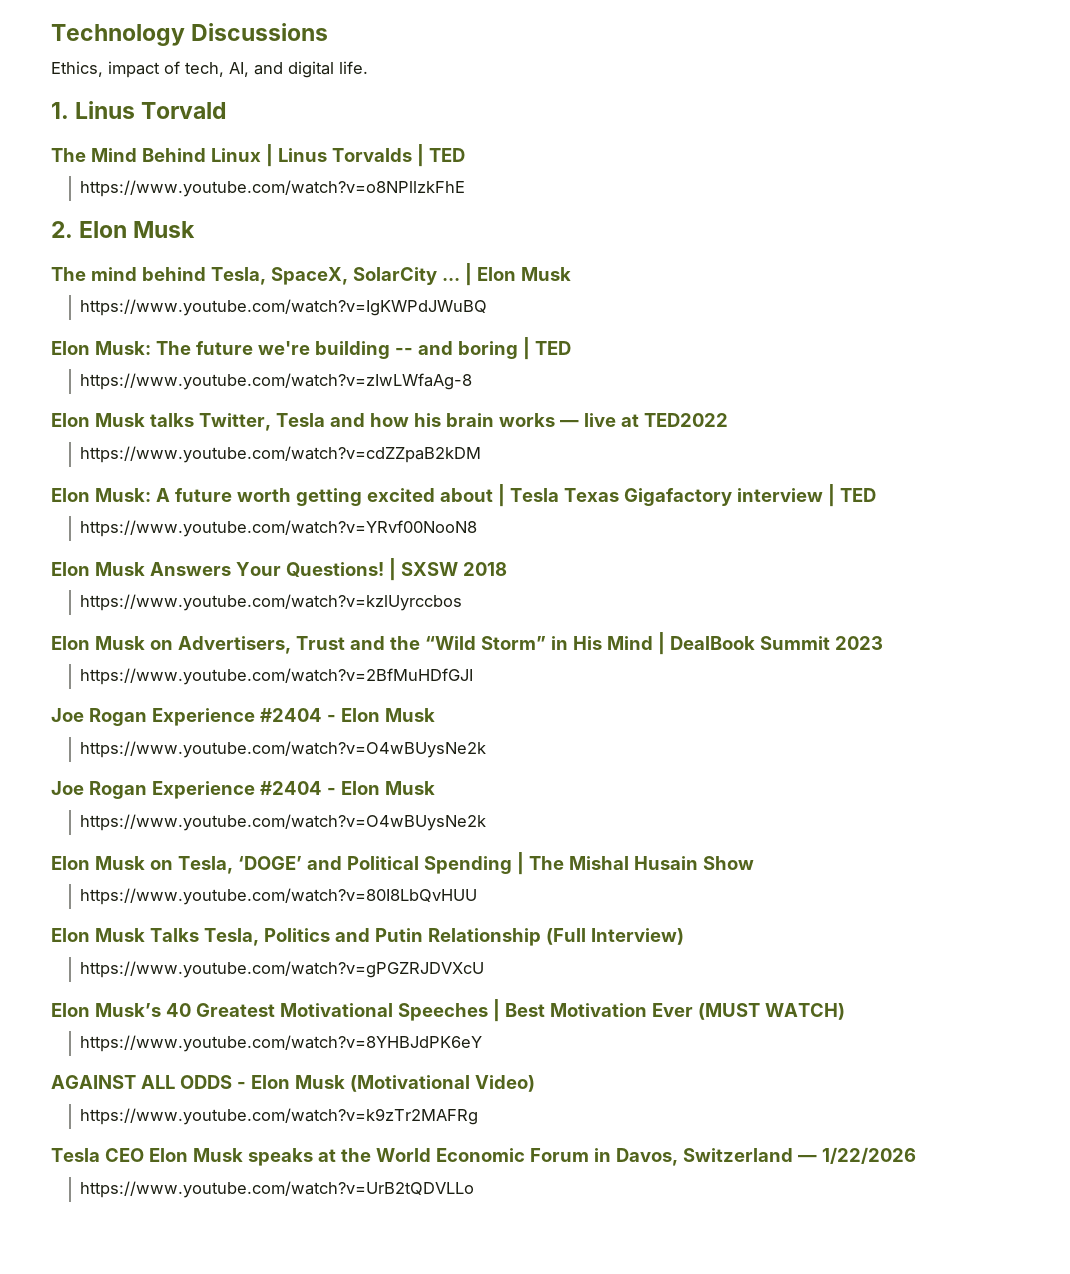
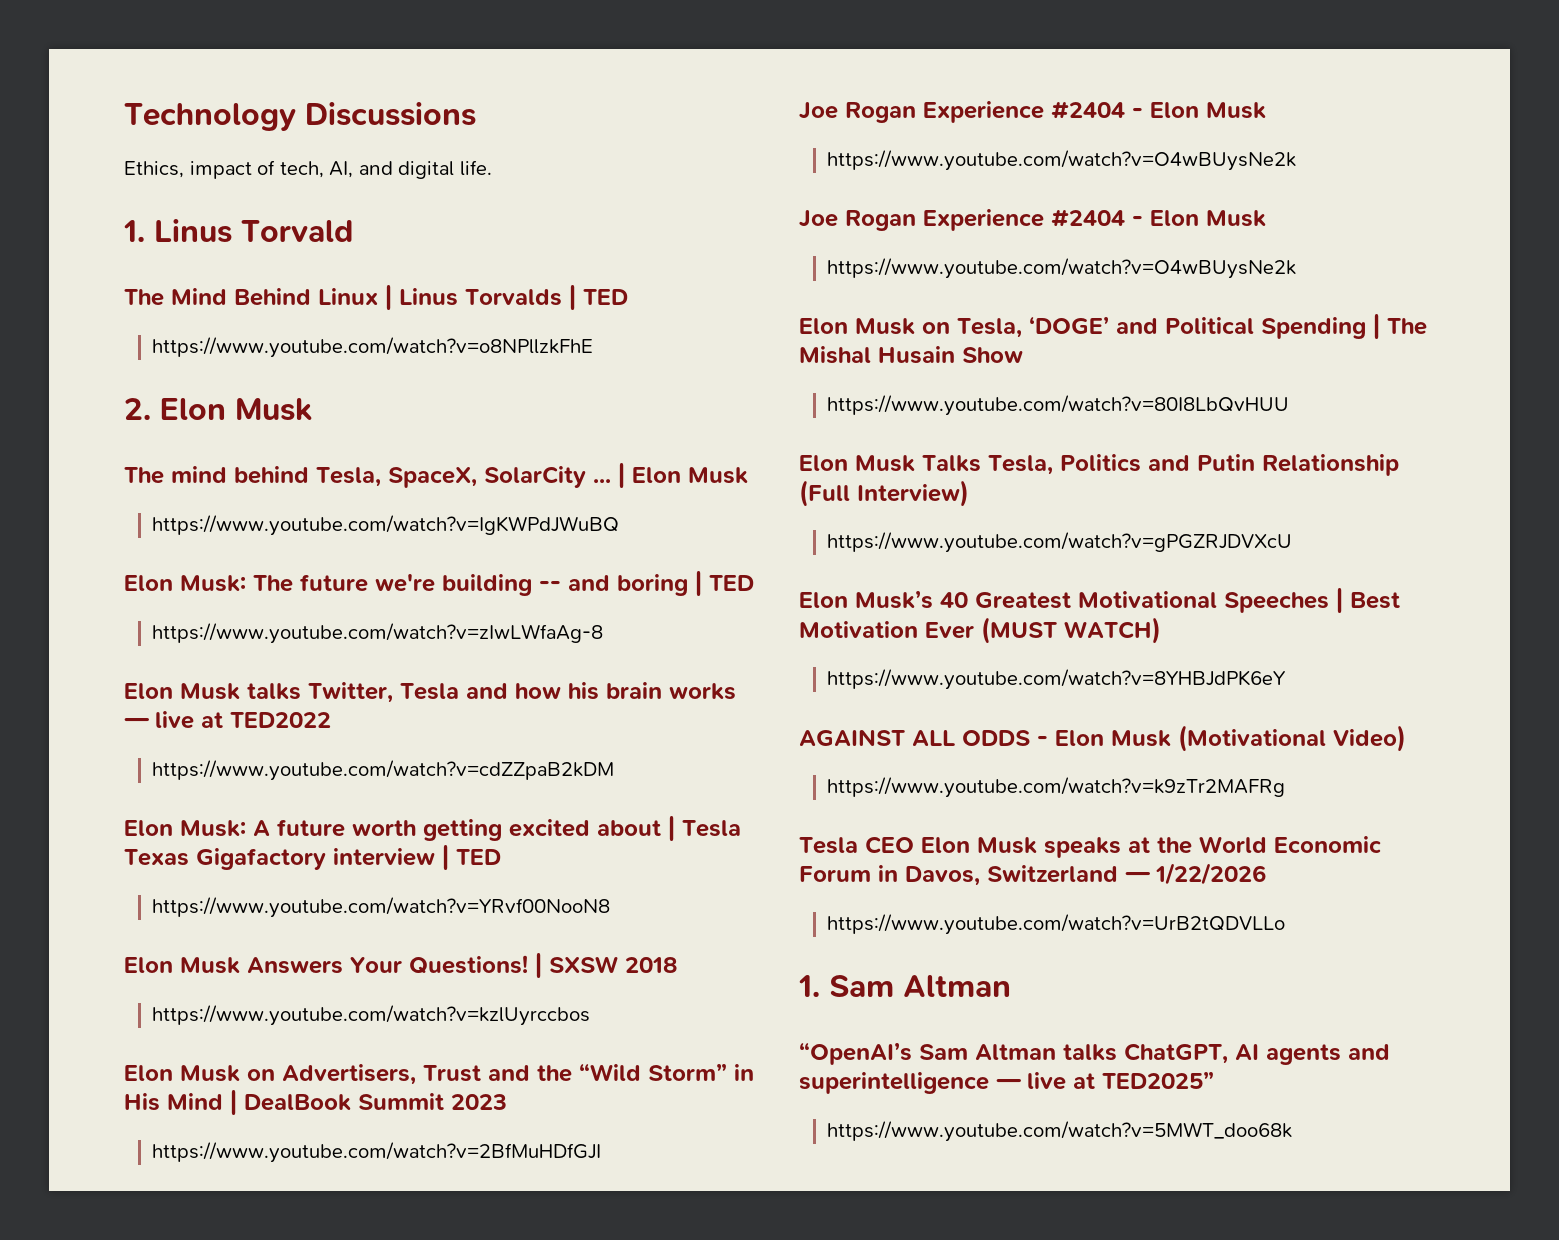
(475, 1189) none -> [798,975,1011,997] [799,1042,1390,1065] [799,1072,1214,1094] [827,1121,1293,1142] // 1. Sam Altman // “OpenAI’s Sam Altman talks ChatGPT, AI agents and superintelligence — live at TED2025” // https://www.youtube.com/watch?v=5MWT_doo68k

